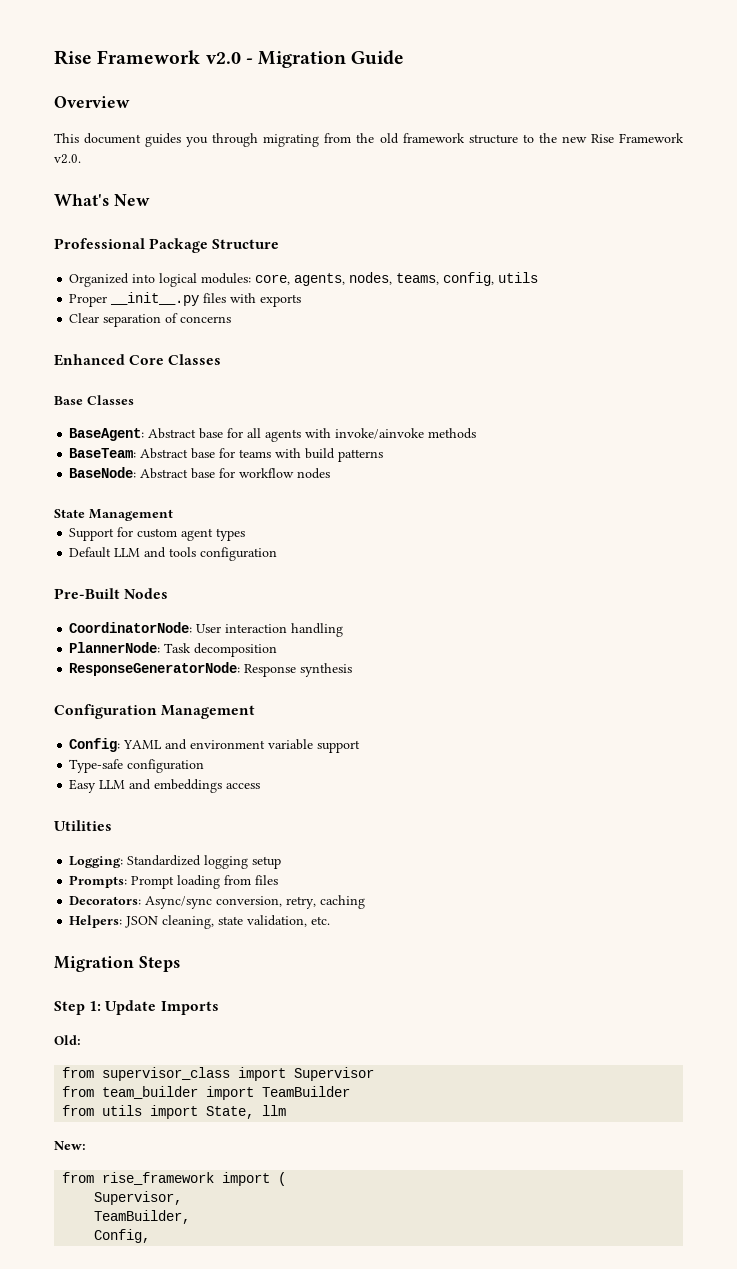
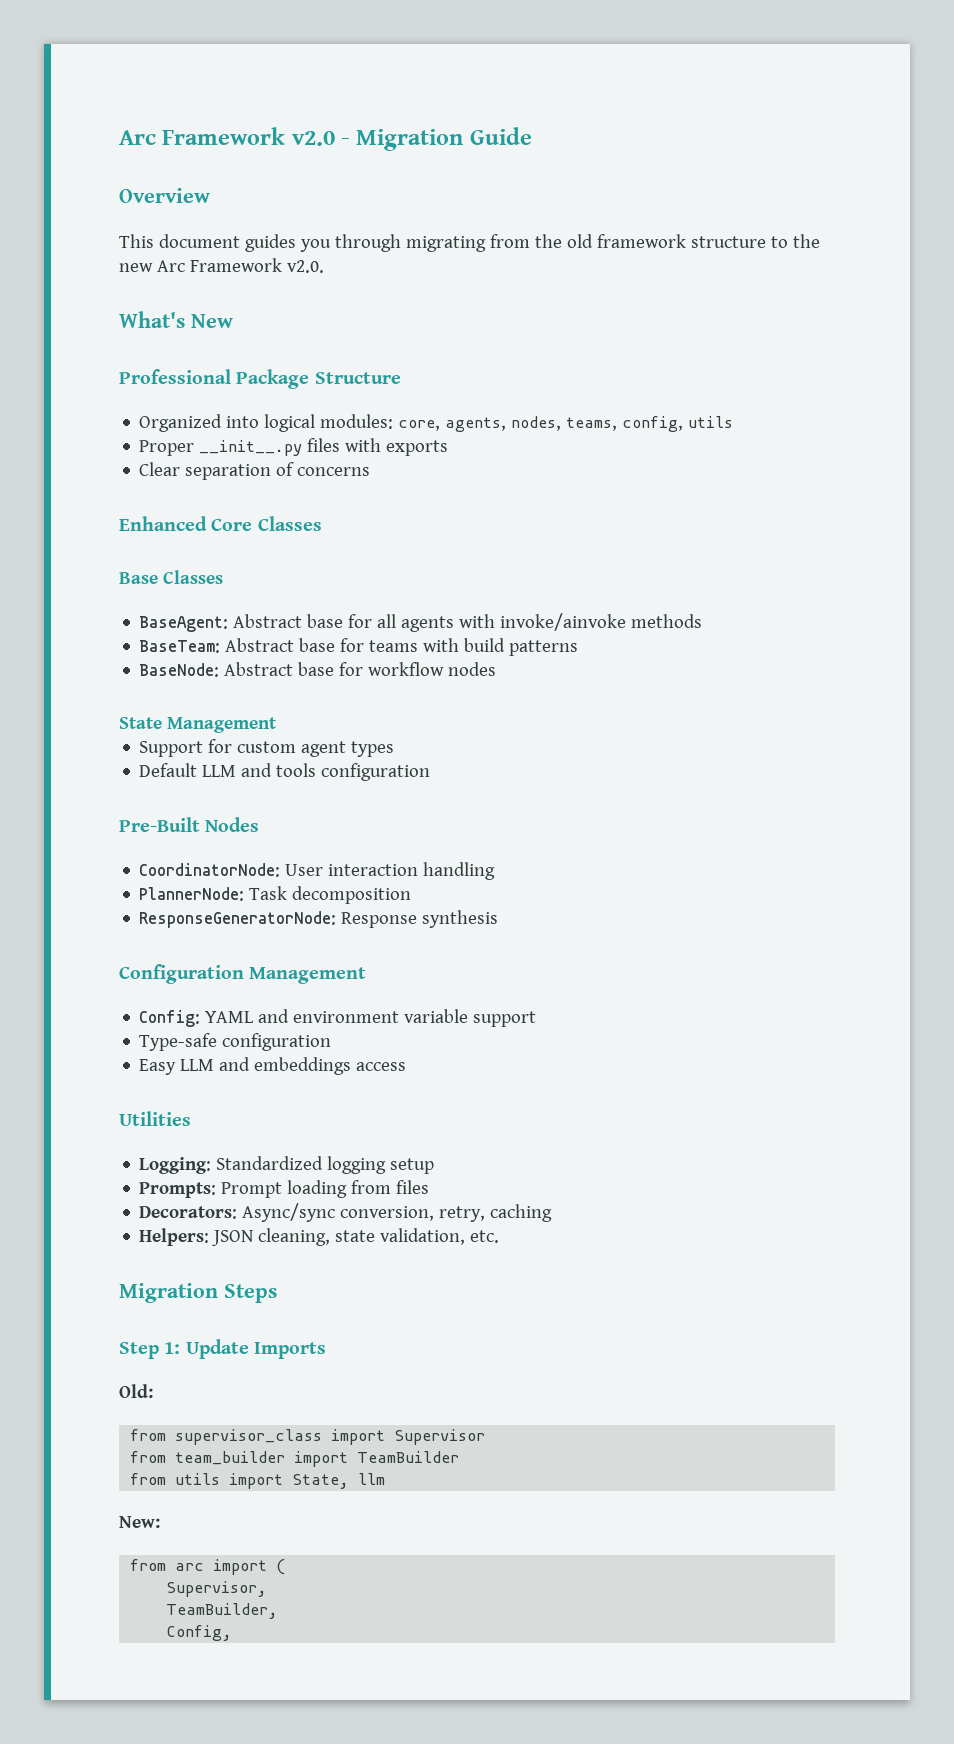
[54,50,92,65] Rise -> [119,130,156,145] Arc
[590,134,614,143] Rise -> [156,260,185,272] Arc
[102,1172,215,1185] rise_framework -> [175,1563,205,1571] arc

